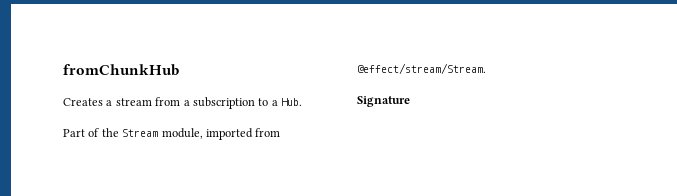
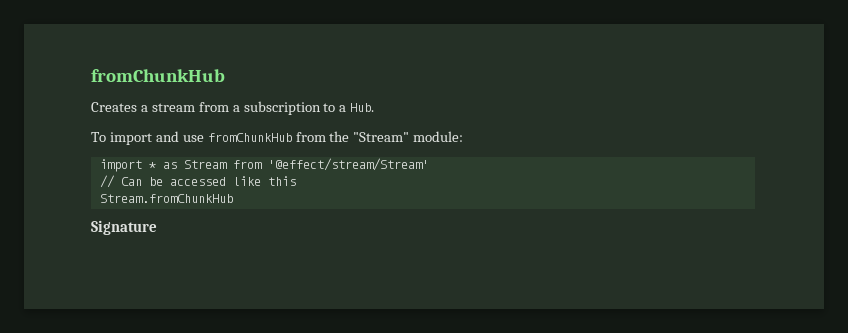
[63,128,281,140] [357,63,486,74] Part of the Stream module, imported from @effect/stream/Stream. -> [91,131,464,145] [99,158,429,172] [99,175,296,188] [99,194,233,203] To import and use fromChunkHub from the "Stream" module: // import * as Stream from '@effect/stream/Stream' // // Can be accessed like this // Stream.fromChunkHub

